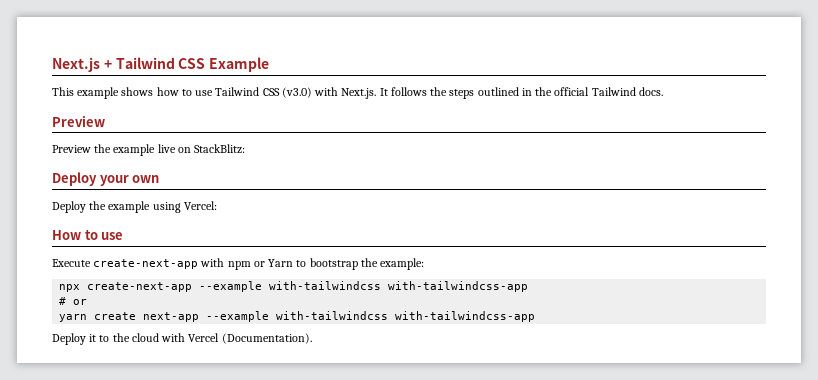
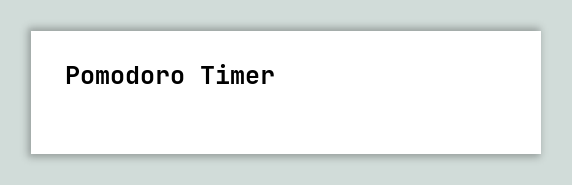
[52,57,270,72] [52,87,663,99] [52,115,105,127] [52,144,246,156] [52,172,160,186] [52,201,217,213] [52,230,124,240] [52,258,425,270] [59,281,529,292] [59,297,88,305] [59,311,536,322] [52,333,312,345] Next.js + Tailwind CSS Example // This example shows how to use Tailwind CSS (v3.0) with Next.js. It follows the steps outlined in the official Tailwind docs. // Preview // Preview the example live on StackBlitz: // Deploy your own // Deploy the example using Vercel: // How to use // Execute create-next-app with npm or Yarn to bootstrap the example: // npx create-next-app --example with-tailwindcss with-tailwindcss-app // # or // yarn create next-app --example with-tailwindcss with-tailwindcss-app // Deploy it to the cloud with Vercel (Documentation). -> [65,64,275,84] Pomodoro Timer

